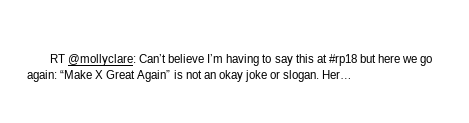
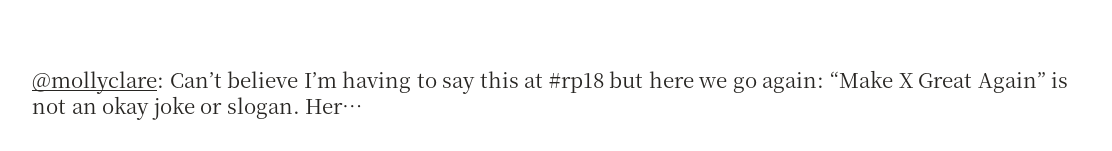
[49,54,65,63] RT -> (32, 82) none

